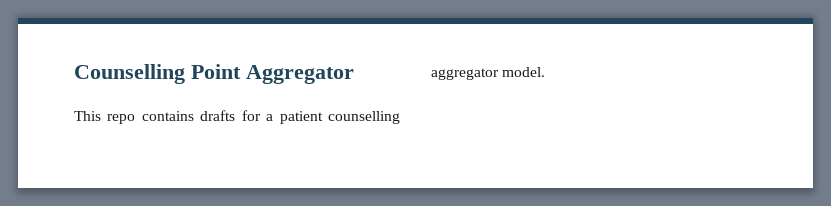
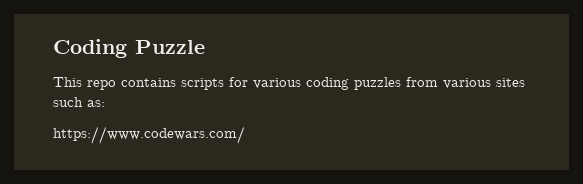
[74,64,354,84] Counselling Point Aggregator -> [53,39,205,58] Coding Puzzle
[200,110,400,124] [431,67,546,80] drafts for a patient counselling aggregator model. -> [181,77,525,90] [53,97,105,107] [53,126,245,144] scripts for various coding puzzles from various sites such as: // https://www.codewars.com/

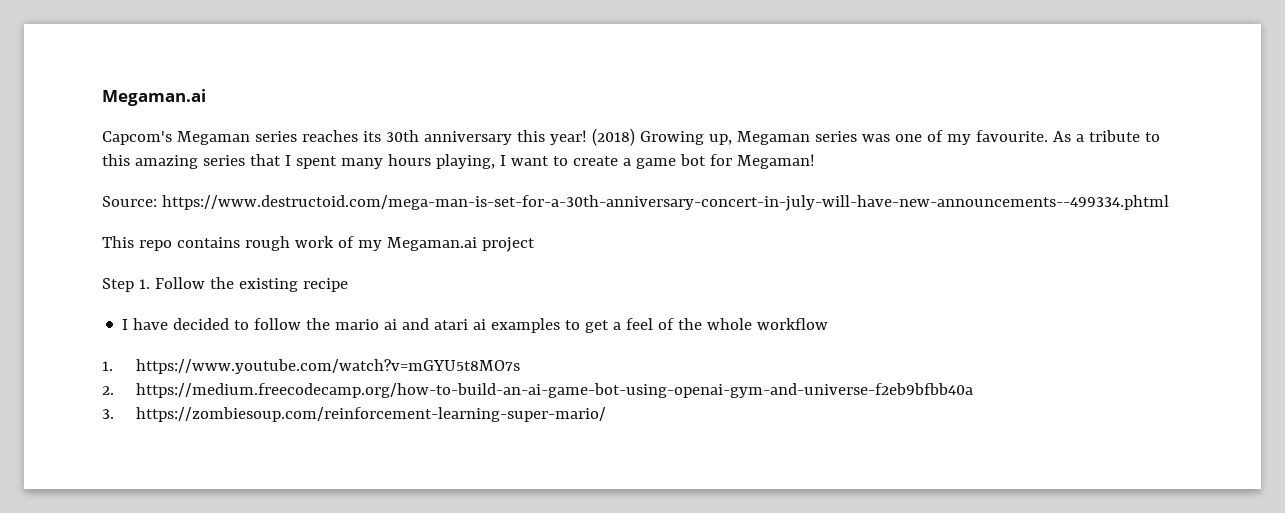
[53,39,205,58] [53,77,525,90] [53,97,105,107] [53,126,245,144] Coding Puzzle // This repo contains scripts for various coding puzzles from various sites such as: // https://www.codewars.com/ -> [102,89,206,106] [102,128,1160,146] [102,154,815,169] [102,195,1169,211] [102,236,535,252] [102,277,348,292] [122,318,829,333] [102,359,521,374] [102,383,974,398] [102,407,607,422] Megaman.ai // Capcom's Megaman series reaches its 30th anniversary this year! (2018) Growing up, Megaman series was one of my favourite. As a tribute to this amazing series that I spent many hours playing, I want to create a game bot for Megaman! // Source: https://www.destructoid.com/mega-man-is-set-for-a-30th-anniversary-concert-in-july-will-have-new-announcements--499334.phtml // This repo contains rough work of my Megaman.ai project // Step 1. Follow the existing recipe // I have decided to follow the mario ai and atari ai examples to get a feel of the whole workflow // 1. https://www.youtube.com/watch?v=mGYU5t8MO7s // 2. https://medium.freecodecamp.org/how-to-build-an-ai-game-bot-using-openai-gym-and-universe-f2eb9bfbb40a // 3. https://zombiesoup.com/reinforcement-learning-super-mario/

